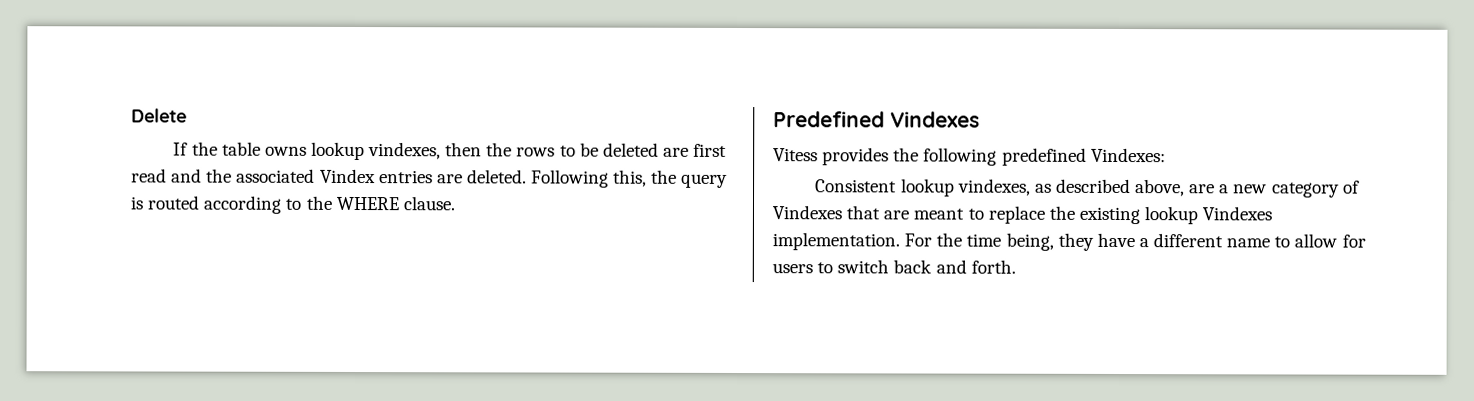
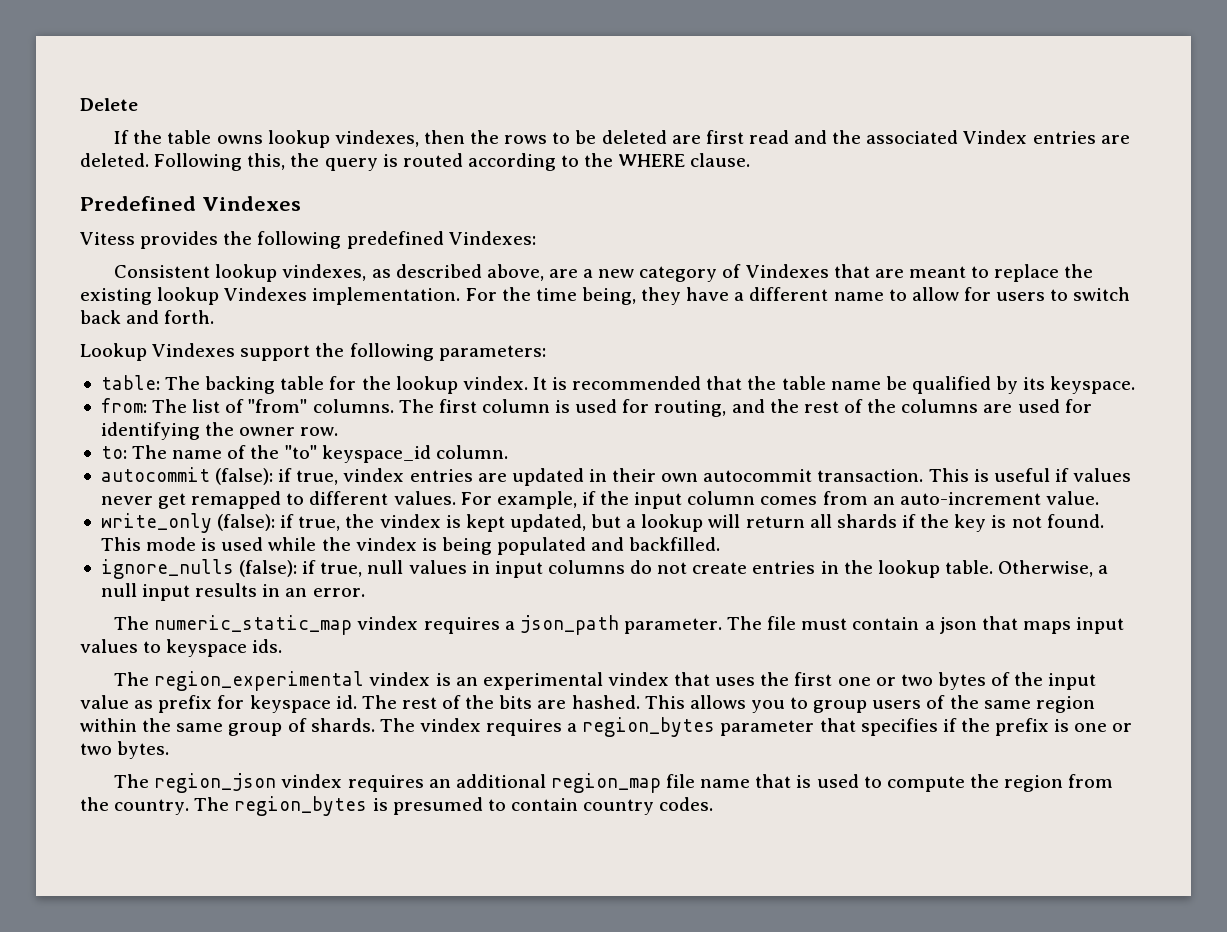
(1016, 266) none -> [80,343,546,361] [100,375,1136,394] [100,398,1092,417] [100,422,339,440] [100,445,508,463] [100,467,1132,486] [100,491,1099,509] [100,513,1104,533] [100,537,721,555] [100,559,1109,579] [100,583,365,601] [114,615,1125,635] [80,639,283,657] [114,671,1097,691] [80,695,1095,713] [80,717,1133,737] [80,741,170,759] [114,773,1114,793] [80,796,714,816] // Lookup Vindexes support the following parameters: // table: The backing table for the lookup vindex. It is recommended that the table name be qualified by its keyspace. // from: The list of "from" columns. The first column is used for routing, and the rest of the columns are used for identifying the owner row. // to: The name of the "to" keyspace_id column. // autocommit (false): if true, vindex entries are updated in their own autocommit transaction. This is useful if values never get remapped to different values. For example, if the input column comes from an auto-increment value. // write_only (false): if true, the vindex is kept updated, but a lookup will return all shards if the key is not found. This mode is used while the vindex is being populated and backfilled. // ignore_nulls (false): if true, null values in input columns do not create entries in the lookup table. Otherwise, a null input results in an error. // The numeric_static_map vindex requires a json_path parameter. The file must contain a json that maps input values to keyspace ids. // The region_experimental vindex is an experimental vindex that uses the first one or two bytes of the input value as prefix for keyspace id. The rest of the bits are hashed. This allows you to group users of the same region within the same group of shards. The vindex requires a region_bytes parameter that specifies if the prefix is one or two bytes. // The region_json vindex requires an additional region_map file name that is used to compute the region from the country. The region_bytes is presumed to contain country codes.

